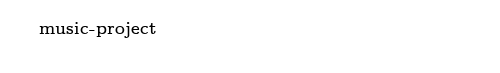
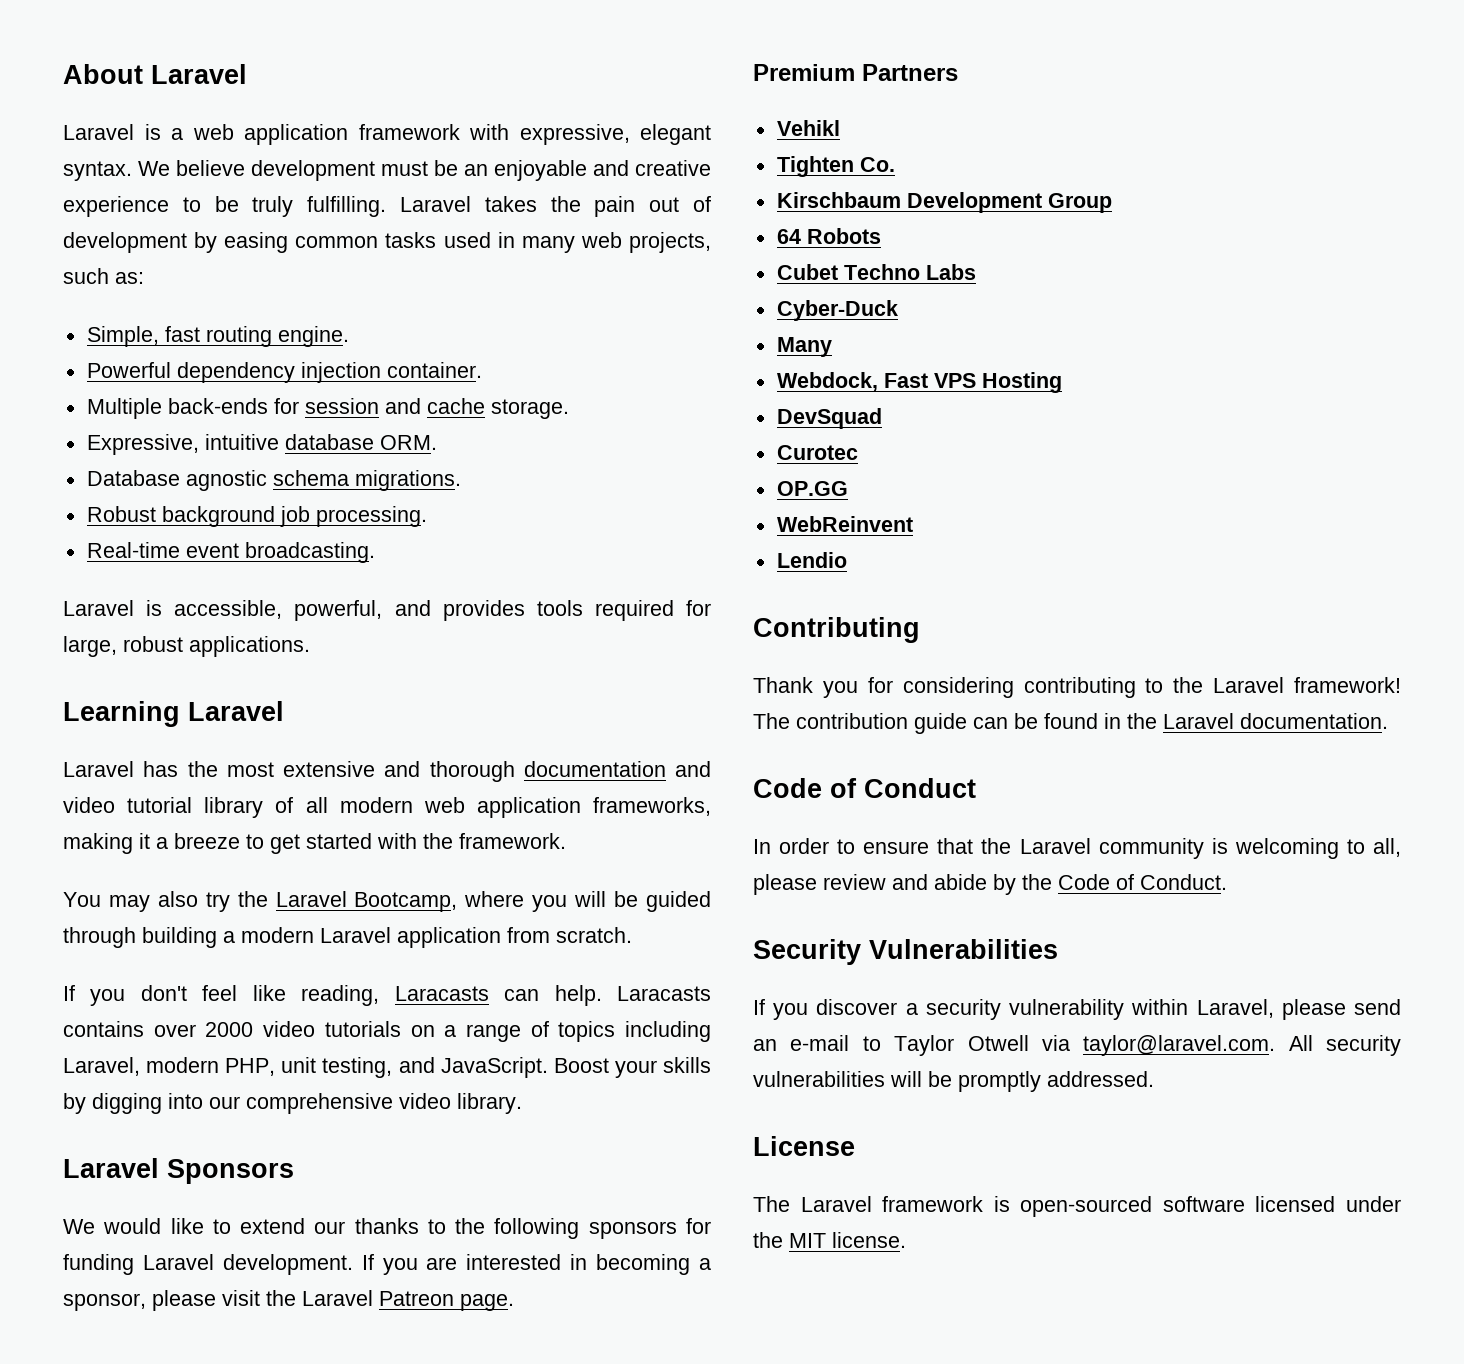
[39,22,157,38] music-project -> [63,64,247,84] [63,124,711,145] [63,160,711,181] [63,196,711,217] [63,232,711,253] [63,268,144,284] [86,326,349,347] [86,362,482,383] [86,398,569,419] [86,434,437,455] [86,470,461,491] [86,506,427,527] [86,542,375,563] [63,600,711,621] [63,636,310,657] [63,701,284,727] [63,761,711,782] [63,797,711,818] [63,833,566,854] [63,891,711,912] [63,927,632,948] [63,985,712,1006] [63,1021,711,1042] [63,1057,711,1078] [63,1093,522,1114] [63,1158,294,1184] [63,1218,711,1239] [63,1254,712,1275] [63,1290,514,1311] [753,64,958,81] [776,120,840,136] [776,156,895,177] [776,192,1112,213] [776,228,881,244] [776,264,976,280] [776,300,898,321] [776,337,832,357] [776,372,1062,393] [776,408,882,429] [776,445,858,460] [776,481,848,496] [776,516,913,532] [776,552,847,568] [753,617,920,643] [753,677,1401,698] [753,713,1388,734] [753,778,976,798] [753,838,1401,859] [753,874,1227,895] [753,939,1058,965] [753,999,1401,1020] [753,1035,1401,1056] [753,1071,1154,1092] [753,1136,855,1156] [753,1196,1401,1217] [753,1232,906,1248] About Laravel // Laravel is a web application framework with expressive, elegant syntax. We believe development must be an enjoyable and creative experience to be truly fulfilling. Laravel takes the pain out of development by easing common tasks used in many web projects, such as: // Simple, fast routing engine. // Powerful dependency injection container. // Multiple back-ends for session and cache storage. // Expressive, intuitive database ORM. // Database agnostic schema migrations. // Robust background job processing. // Real-time event broadcasting. // Laravel is accessible, powerful, and provides tools required for large, robust applications. // Learning Laravel // Laravel has the most extensive and thorough documentation and video tutorial library of all modern web application frameworks, making it a breeze to get started with the framework. // You may also try the Laravel Bootcamp, where you will be guided through building a modern Laravel application from scratch. // If you don't feel like reading, Laracasts can help. Laracasts contains over 2000 video tutorials on a range of topics including Laravel, modern PHP, unit testing, and JavaScript. Boost your skills by digging into our comprehensive video library. // Laravel Sponsors // We would like to extend our thanks to the following sponsors for funding Laravel development. If you are interested in becoming a sponsor, please visit the Laravel Patreon page. // Premium Partners // Vehikl // Tighten Co. // Kirschbaum Development Group // 64 Robots // Cubet Techno Labs // Cyber-Duck // Many // Webdock, Fast VPS Hosting // DevSquad // Curotec // OP.GG // WebReinvent // Lendio // Contributing // Thank you for considering contributing to the Laravel framework! The contribution guide can be found in the Laravel documentation. // Code of Conduct // In order to ensure that the Laravel community is welcoming to all, please review and abide by the Code of Conduct. // Security Vulnerabilities // If you discover a security vulnerability within Laravel, please send an e-mail to Taylor Otwell via taylor@laravel.com. All security vulnerabilities will be promptly addressed. // License // The Laravel framework is open-sourced software licensed under the MIT license.

